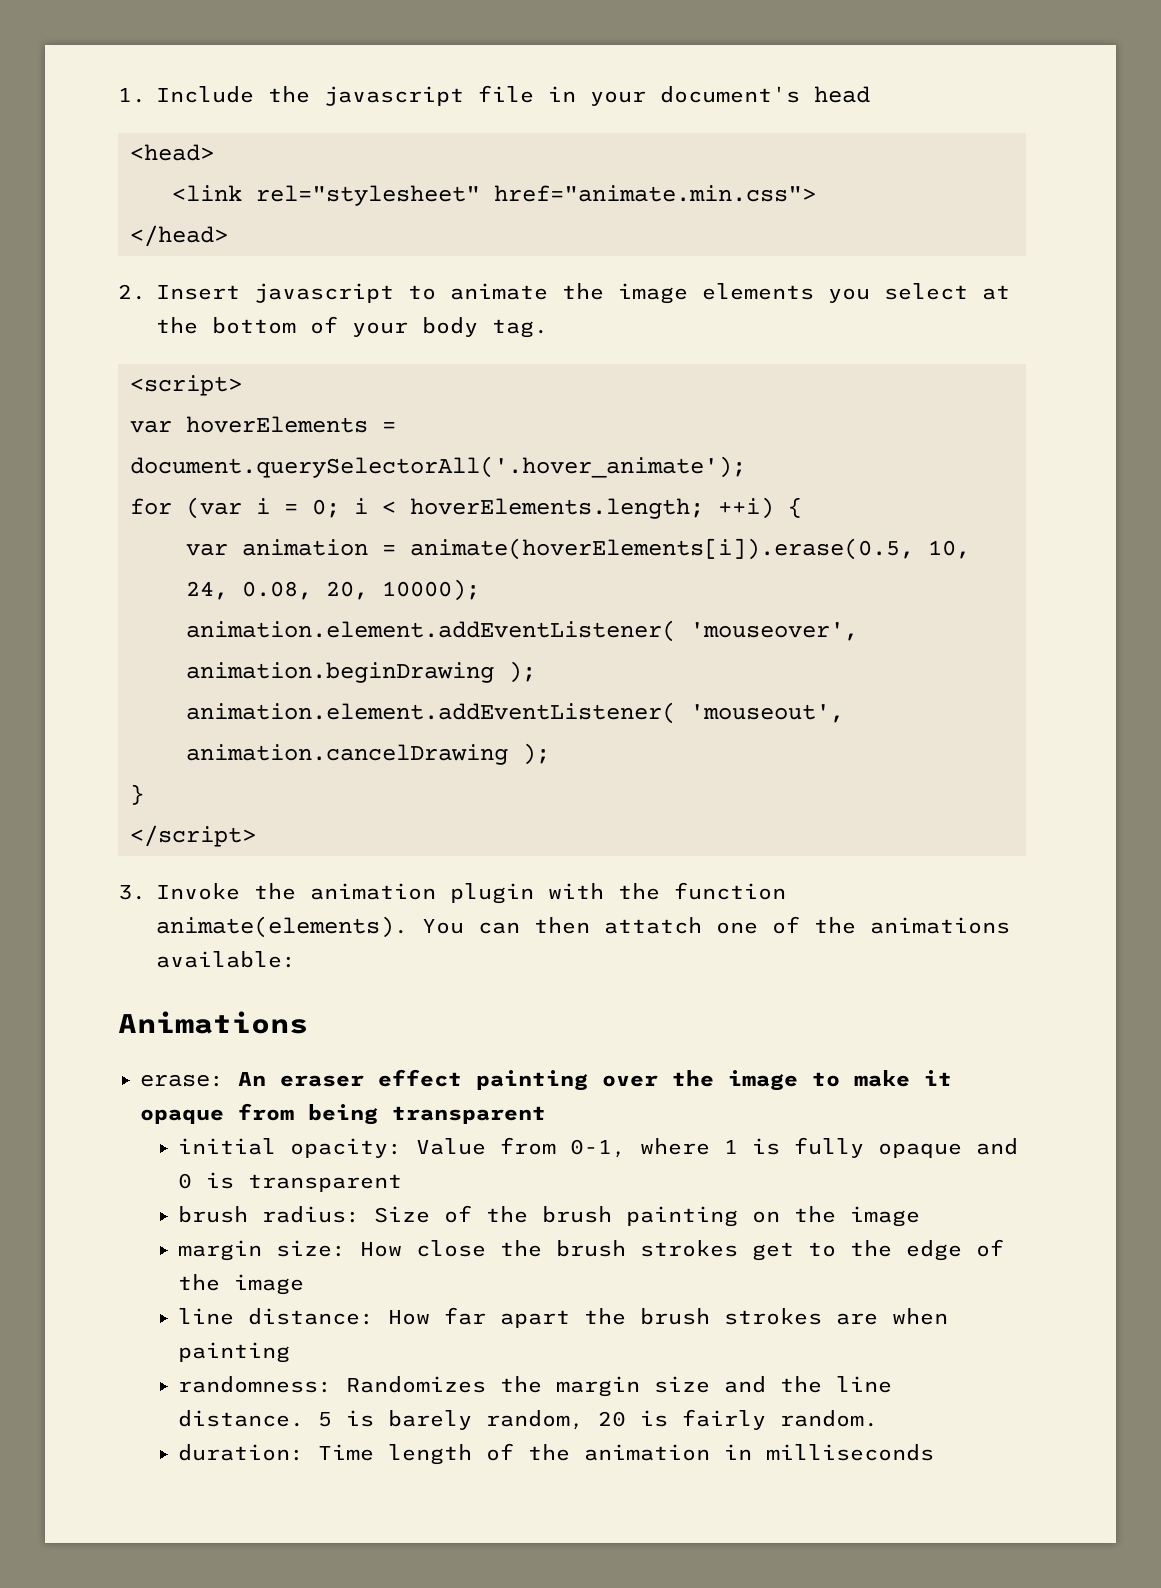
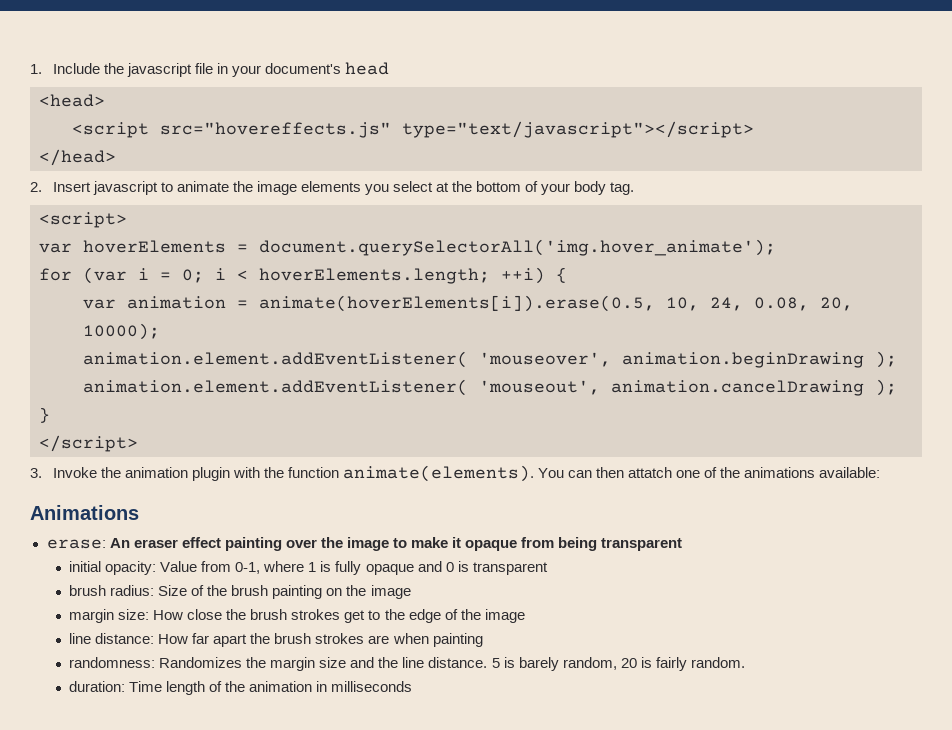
[172,185,816,206] <link rel="stylesheet" href="animate.min.css"> -> [72,121,754,138] <script src="hovereffects.js" type="text/javascript"></script>
[130,456,746,478] document.querySelectorAll('.hover_animate'); -> [259,239,776,256] document.querySelectorAll('img.hover_animate');

